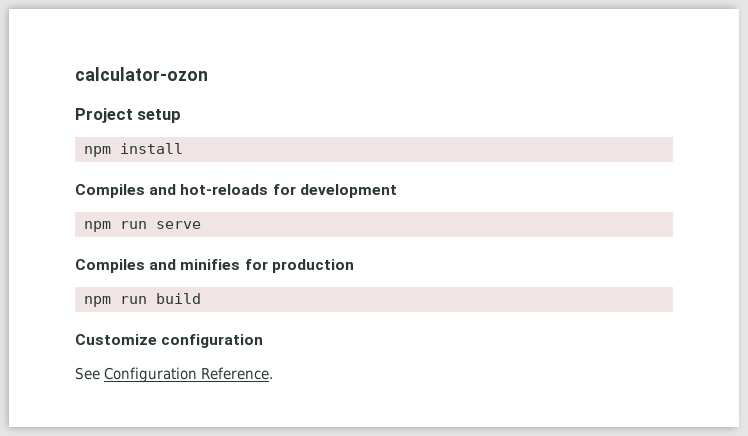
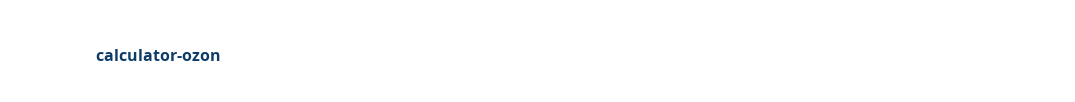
[75,108,182,123] [83,143,183,157] [75,184,397,198] [83,221,201,232] [75,259,354,273] [83,293,201,307] [75,334,264,348] [75,367,273,383] // Project setup // npm install // Compiles and hot-reloads for development // npm run serve // Compiles and minifies for production // npm run build // Customize configuration // See Configuration Reference. -> (221, 55) none

